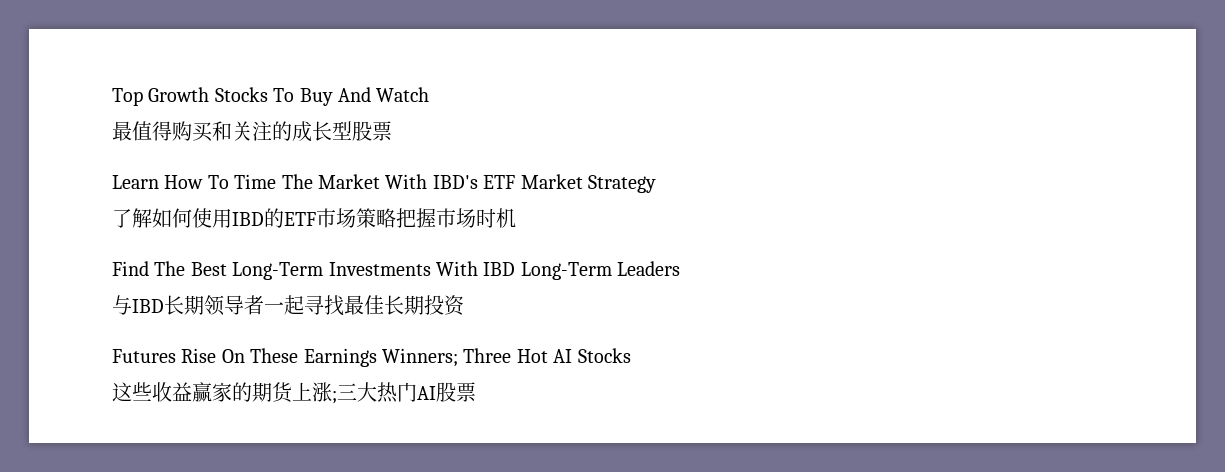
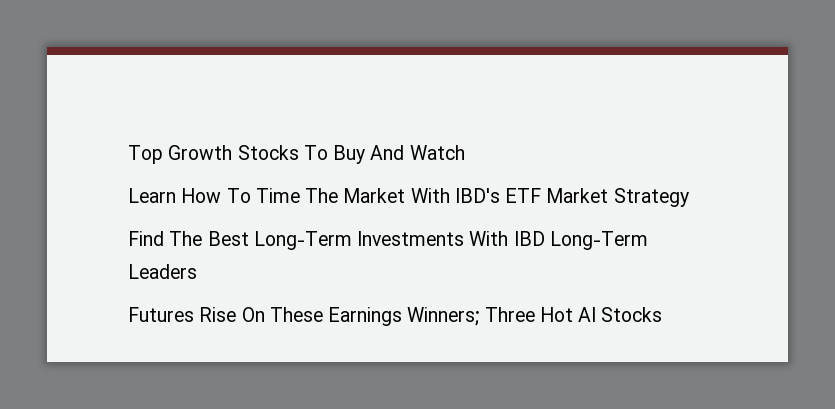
[112,121,392,142] // 最值得购买和关注的成长型股票 -> (465, 152) none
[112,208,516,228] // 了解如何使用IBD的ETF市场策略把握市场时机 -> (689, 197) none
[112,295,465,316] // 与IBD长期领导者一起寻找最佳长期投资 -> (197, 271) none
[112,382,476,404] // 这些收益赢家的期货上涨;三大热门AI股票 -> (663, 314) none

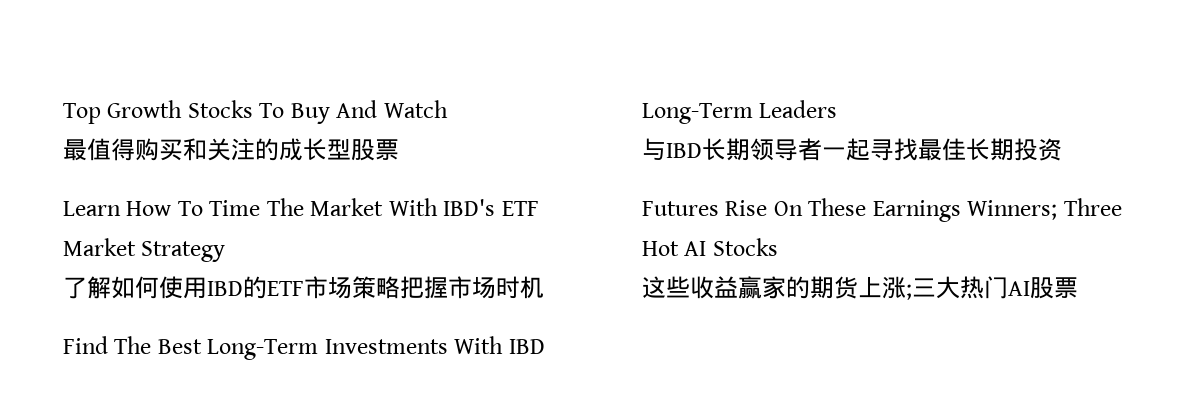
(465, 152) none -> [63,138,399,161] // 最值得购买和关注的成长型股票
(689, 197) none -> [63,276,544,299] // 了解如何使用IBD的ETF市场策略把握市场时机
(197, 271) none -> [642,138,1062,161] // 与IBD长期领导者一起寻找最佳长期投资
(663, 314) none -> [642,276,1078,300] // 这些收益赢家的期货上涨;三大热门AI股票

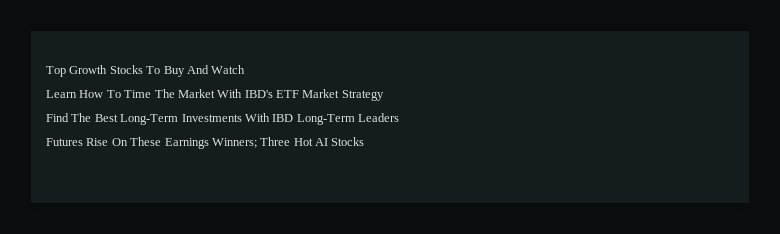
[63,138,399,161] // 最值得购买和关注的成长型股票 -> (246, 69) none
[63,276,544,299] // 了解如何使用IBD的ETF市场策略把握市场时机 -> (384, 95) none
[642,138,1062,161] // 与IBD长期领导者一起寻找最佳长期投资 -> (399, 117) none
[642,276,1078,300] // 这些收益赢家的期货上涨;三大热门AI股票 -> (365, 141) none

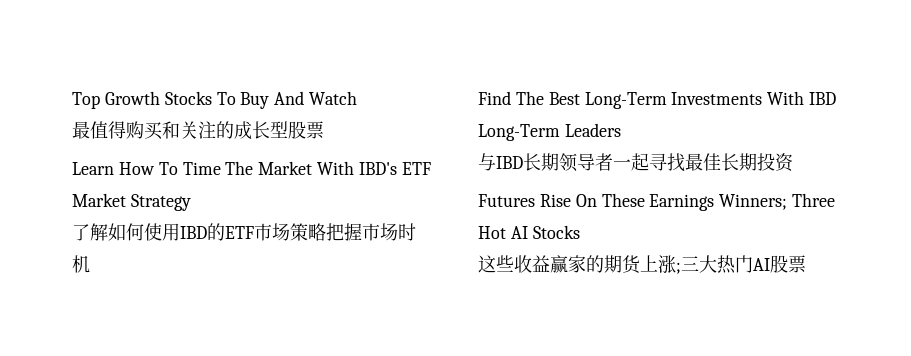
(246, 69) none -> [72,121,324,140] // 最值得购买和关注的成长型股票
(384, 95) none -> [72,223,416,241] [72,255,90,273] // 了解如何使用IBD的ETF市场策略把握市场时机
(399, 117) none -> [478,153,794,172] // 与IBD长期领导者一起寻找最佳长期投资
(365, 141) none -> [478,255,806,274] // 这些收益赢家的期货上涨;三大热门AI股票

